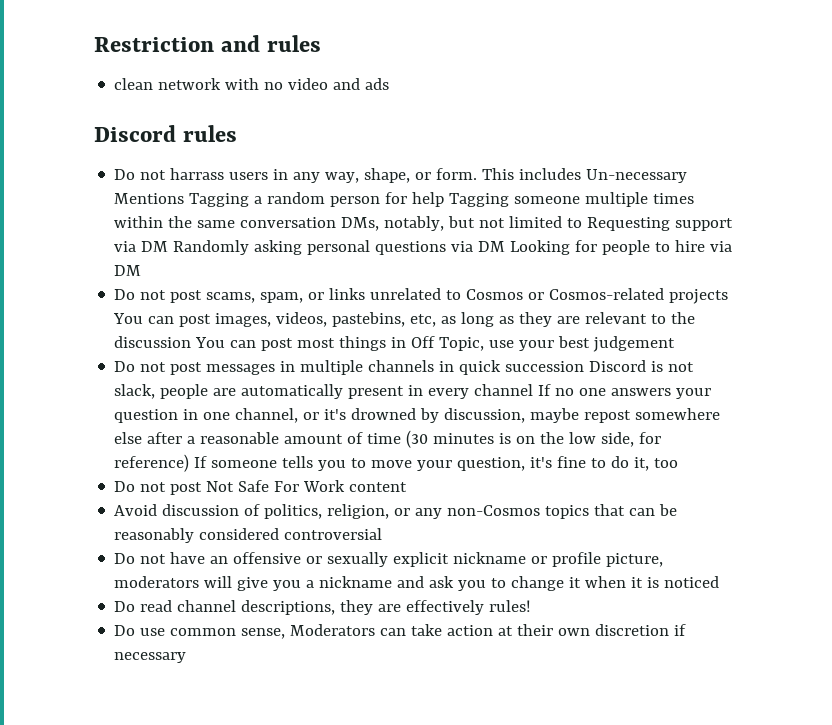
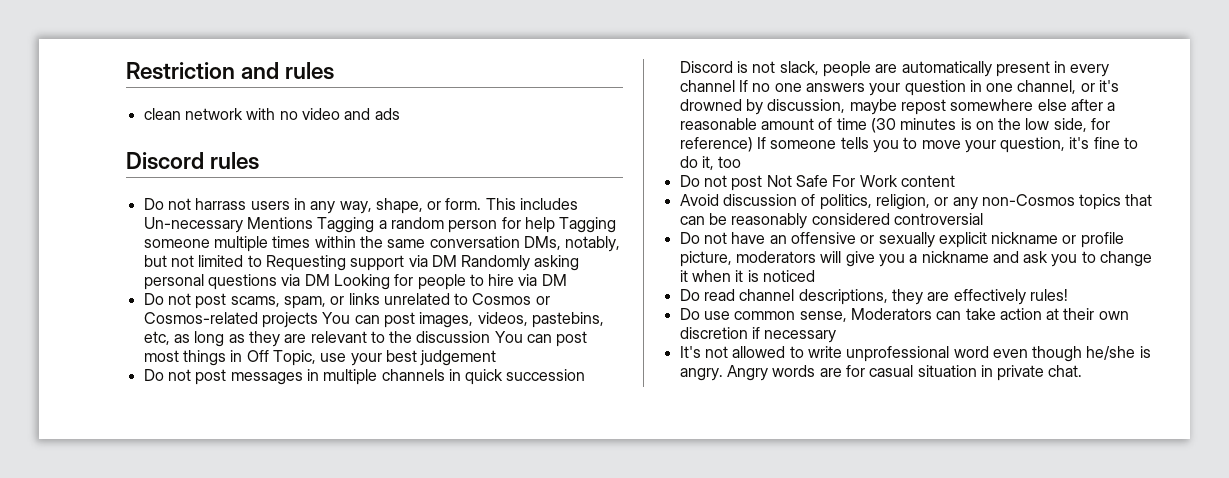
(187, 657) none -> [679,346,1151,362] [679,365,1083,381] // It's not allowed to write unprofessional word even though he/she is angry. Angry words are for casual situation in private chat.

